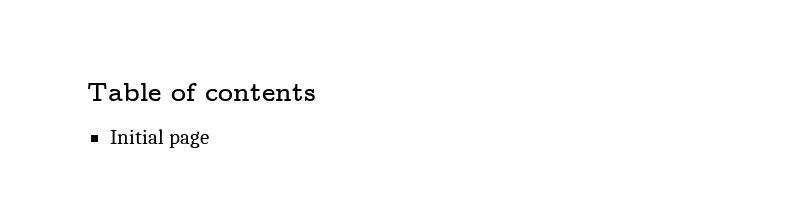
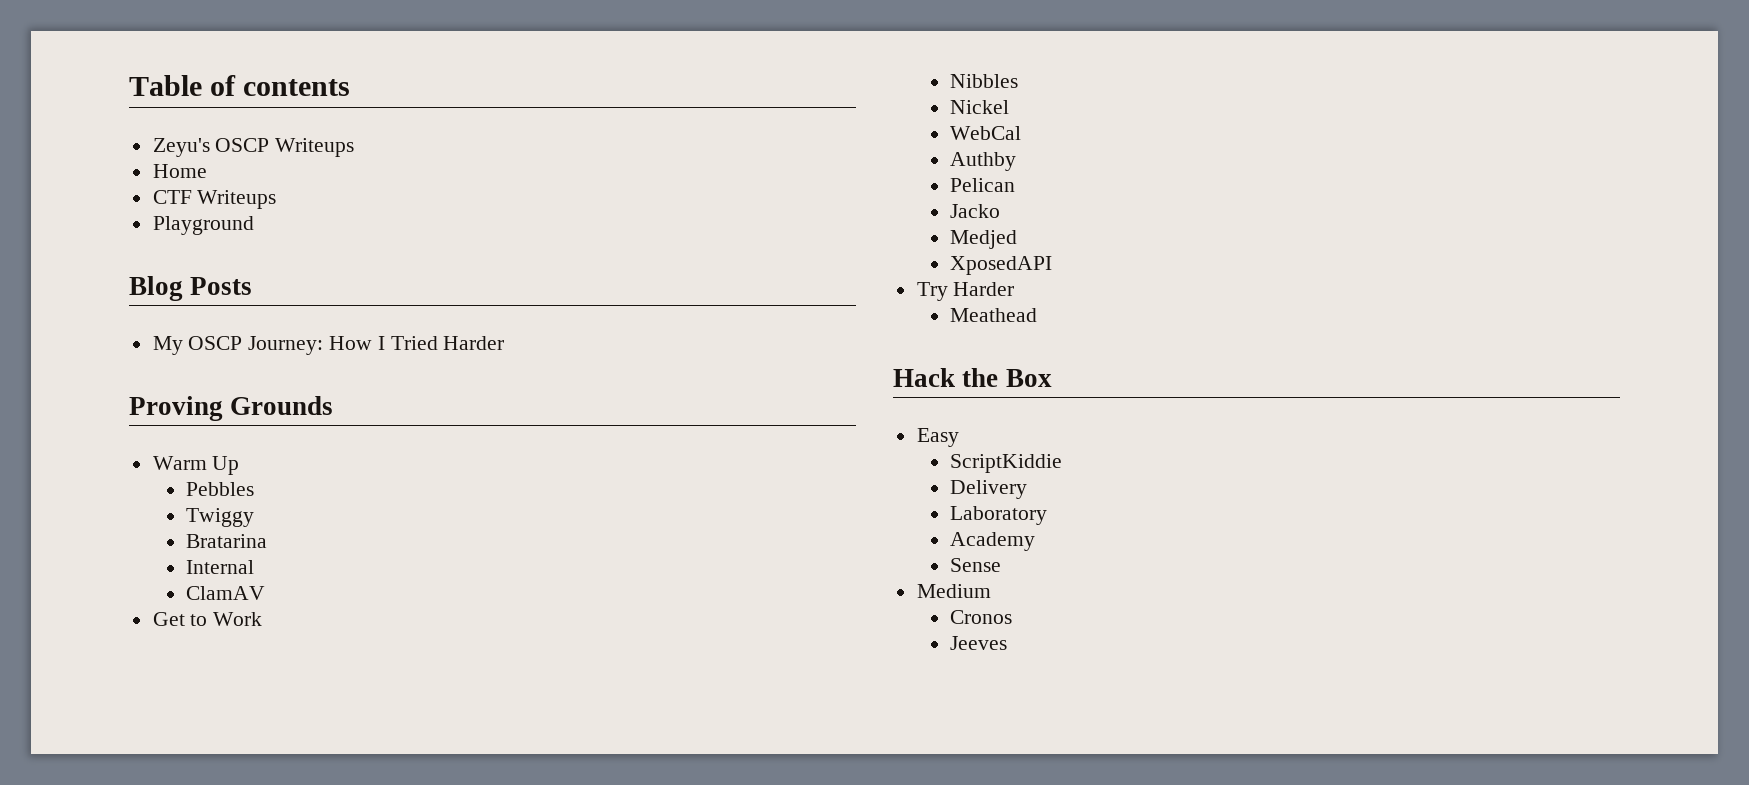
[109,129,210,148] Initial page -> [152,138,355,157] [152,164,207,178] [152,190,277,209] [152,216,254,235] [129,276,253,301] [152,336,505,355] [129,396,334,421] [152,456,240,475] [185,482,254,496] [185,508,254,527] [185,534,267,548] [185,560,254,574] [185,586,265,600] [152,612,263,626] [949,74,1018,88] [949,100,1009,114] [949,126,1021,140] [949,152,1016,171] [949,178,1015,192] [949,204,1000,218] [949,230,1017,249] [949,256,1052,275] [916,282,1015,301] [949,308,1037,322] [893,368,1052,387] [916,428,959,447] [949,454,1062,473] [949,480,1027,499] [949,506,1047,525] [949,532,1035,551] [949,558,1001,572] [916,584,991,598] [949,610,1012,624] [949,636,1007,650] Zeyu's OSCP Writeups // Home // CTF Writeups // Playground // Blog Posts // My OSCP Journey: How I Tried Harder // Proving Grounds // Warm Up // Pebbles // Twiggy // Bratarina // Internal // ClamAV // Get to Work // Nibbles // Nickel // WebCal // Authby // Pelican // Jacko // Medjed // XposedAPI // Try Harder // Meathead // Hack the Box // Easy // ScriptKiddie // Delivery // Laboratory // Academy // Sense // Medium // Cronos // Jeeves

